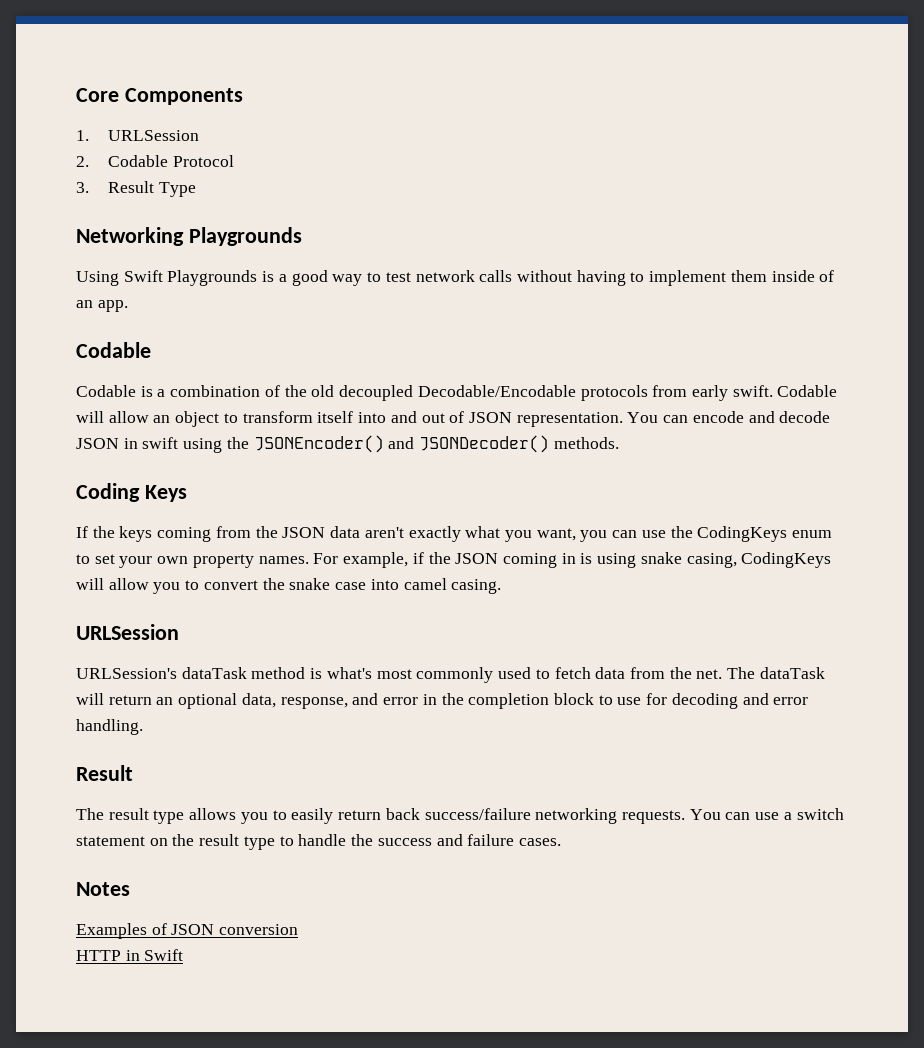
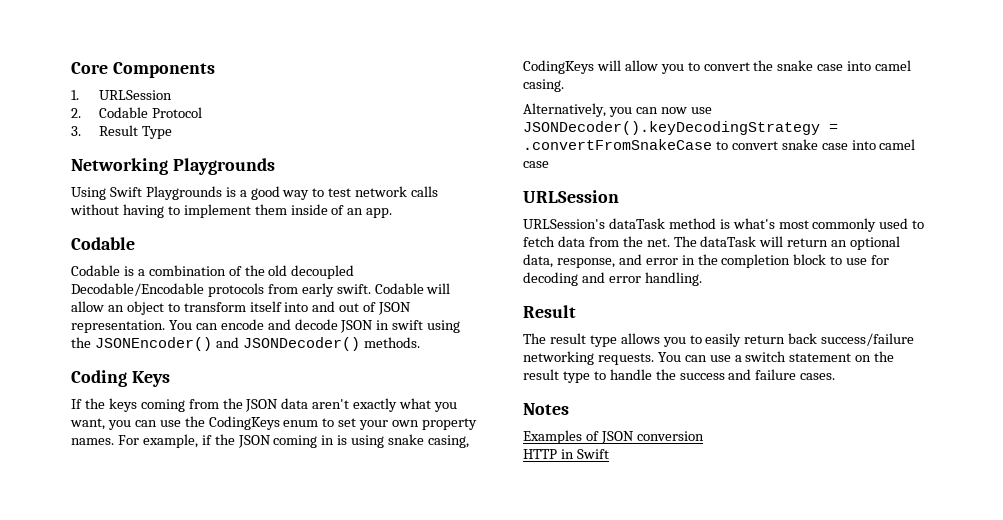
(502, 586) none -> [523,103,712,117] [523,121,838,135] [523,139,916,150] [523,161,549,168] // Alternatively, you can now use JSONDecoder().keyDecodingStrategy = .convertFromSnakeCase to convert snake case into camel case

